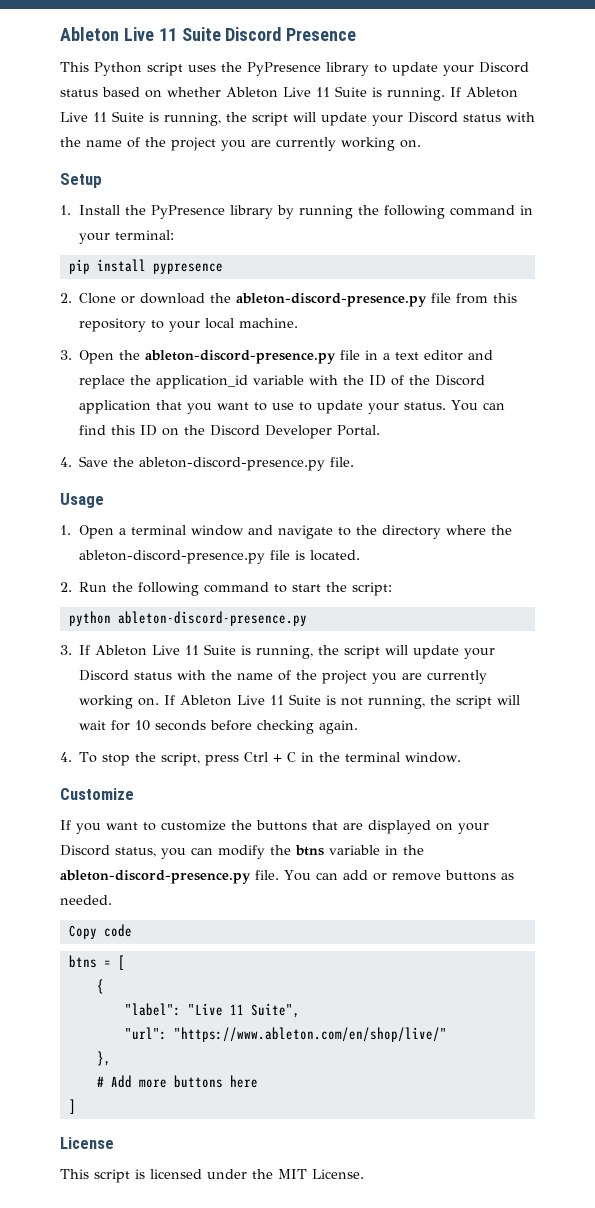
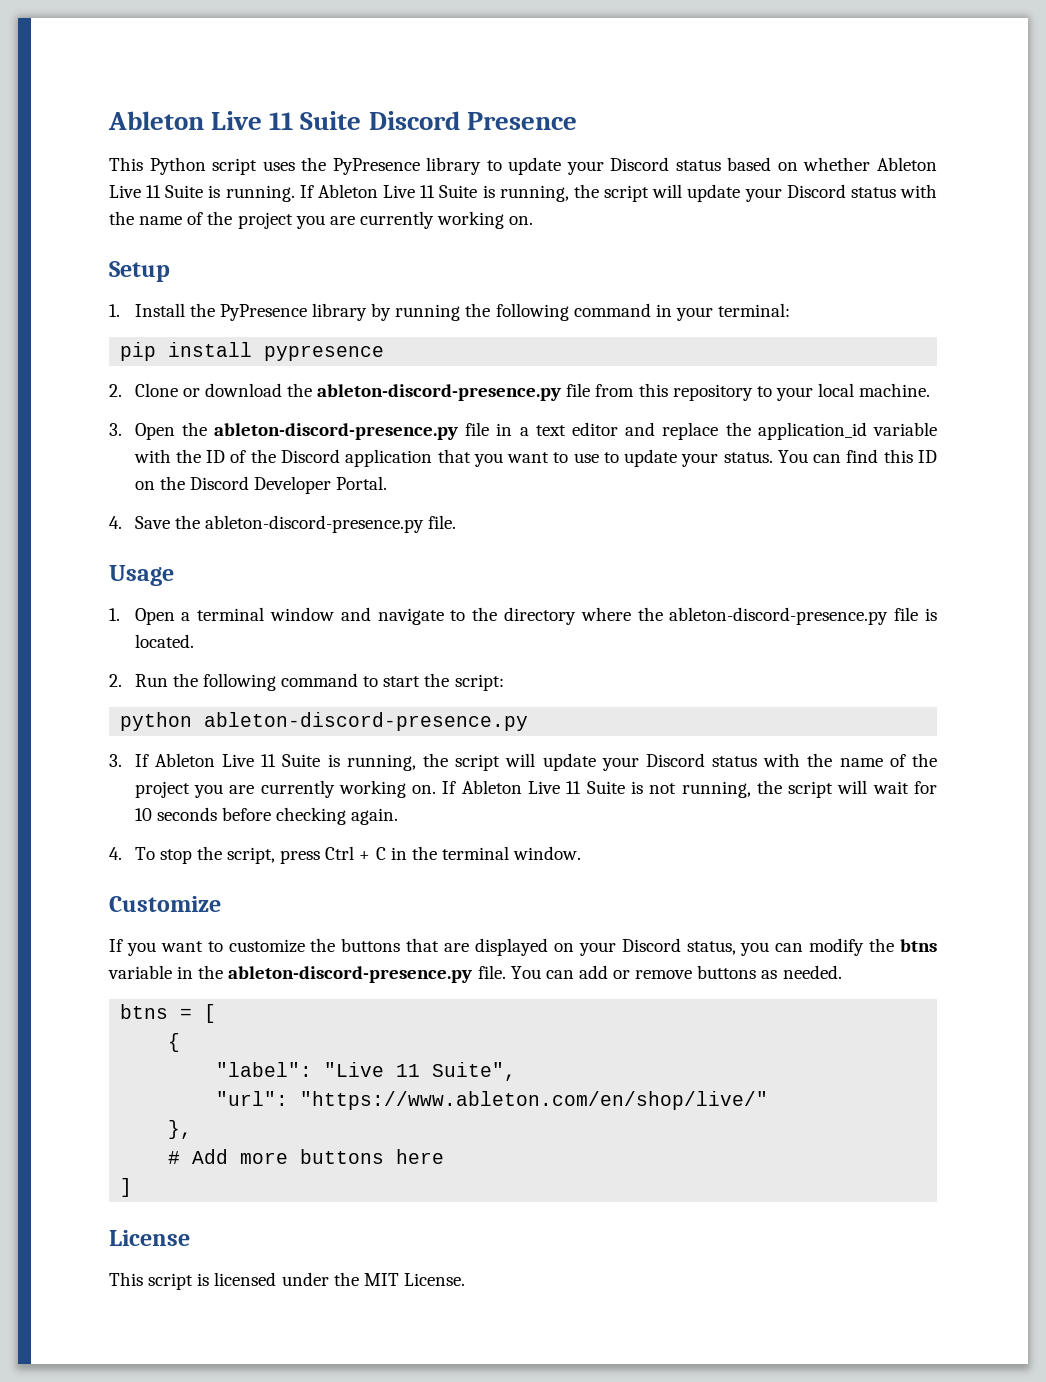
[68,924,132,939] // Copy code -> (842, 972) none

